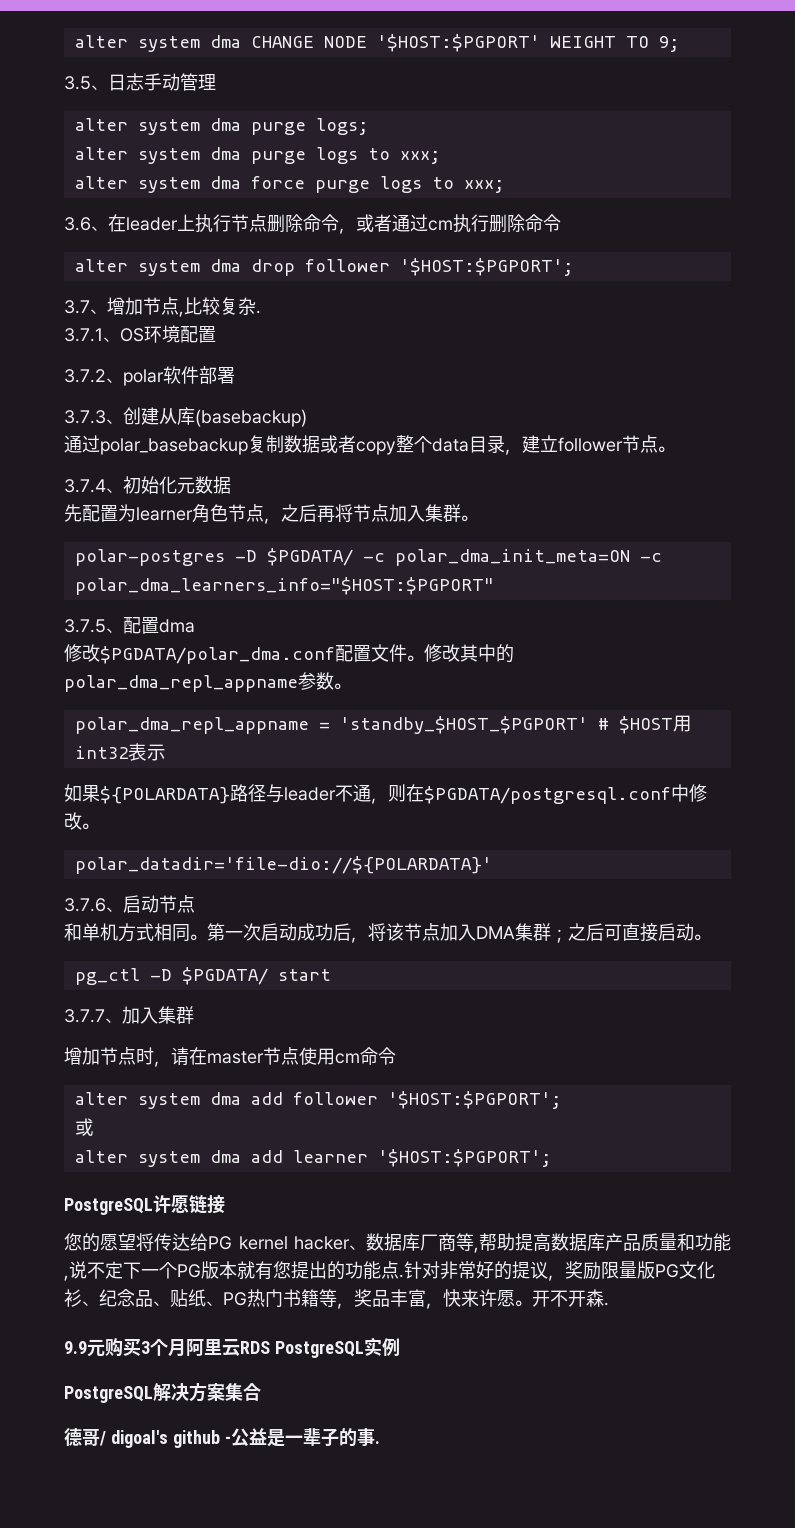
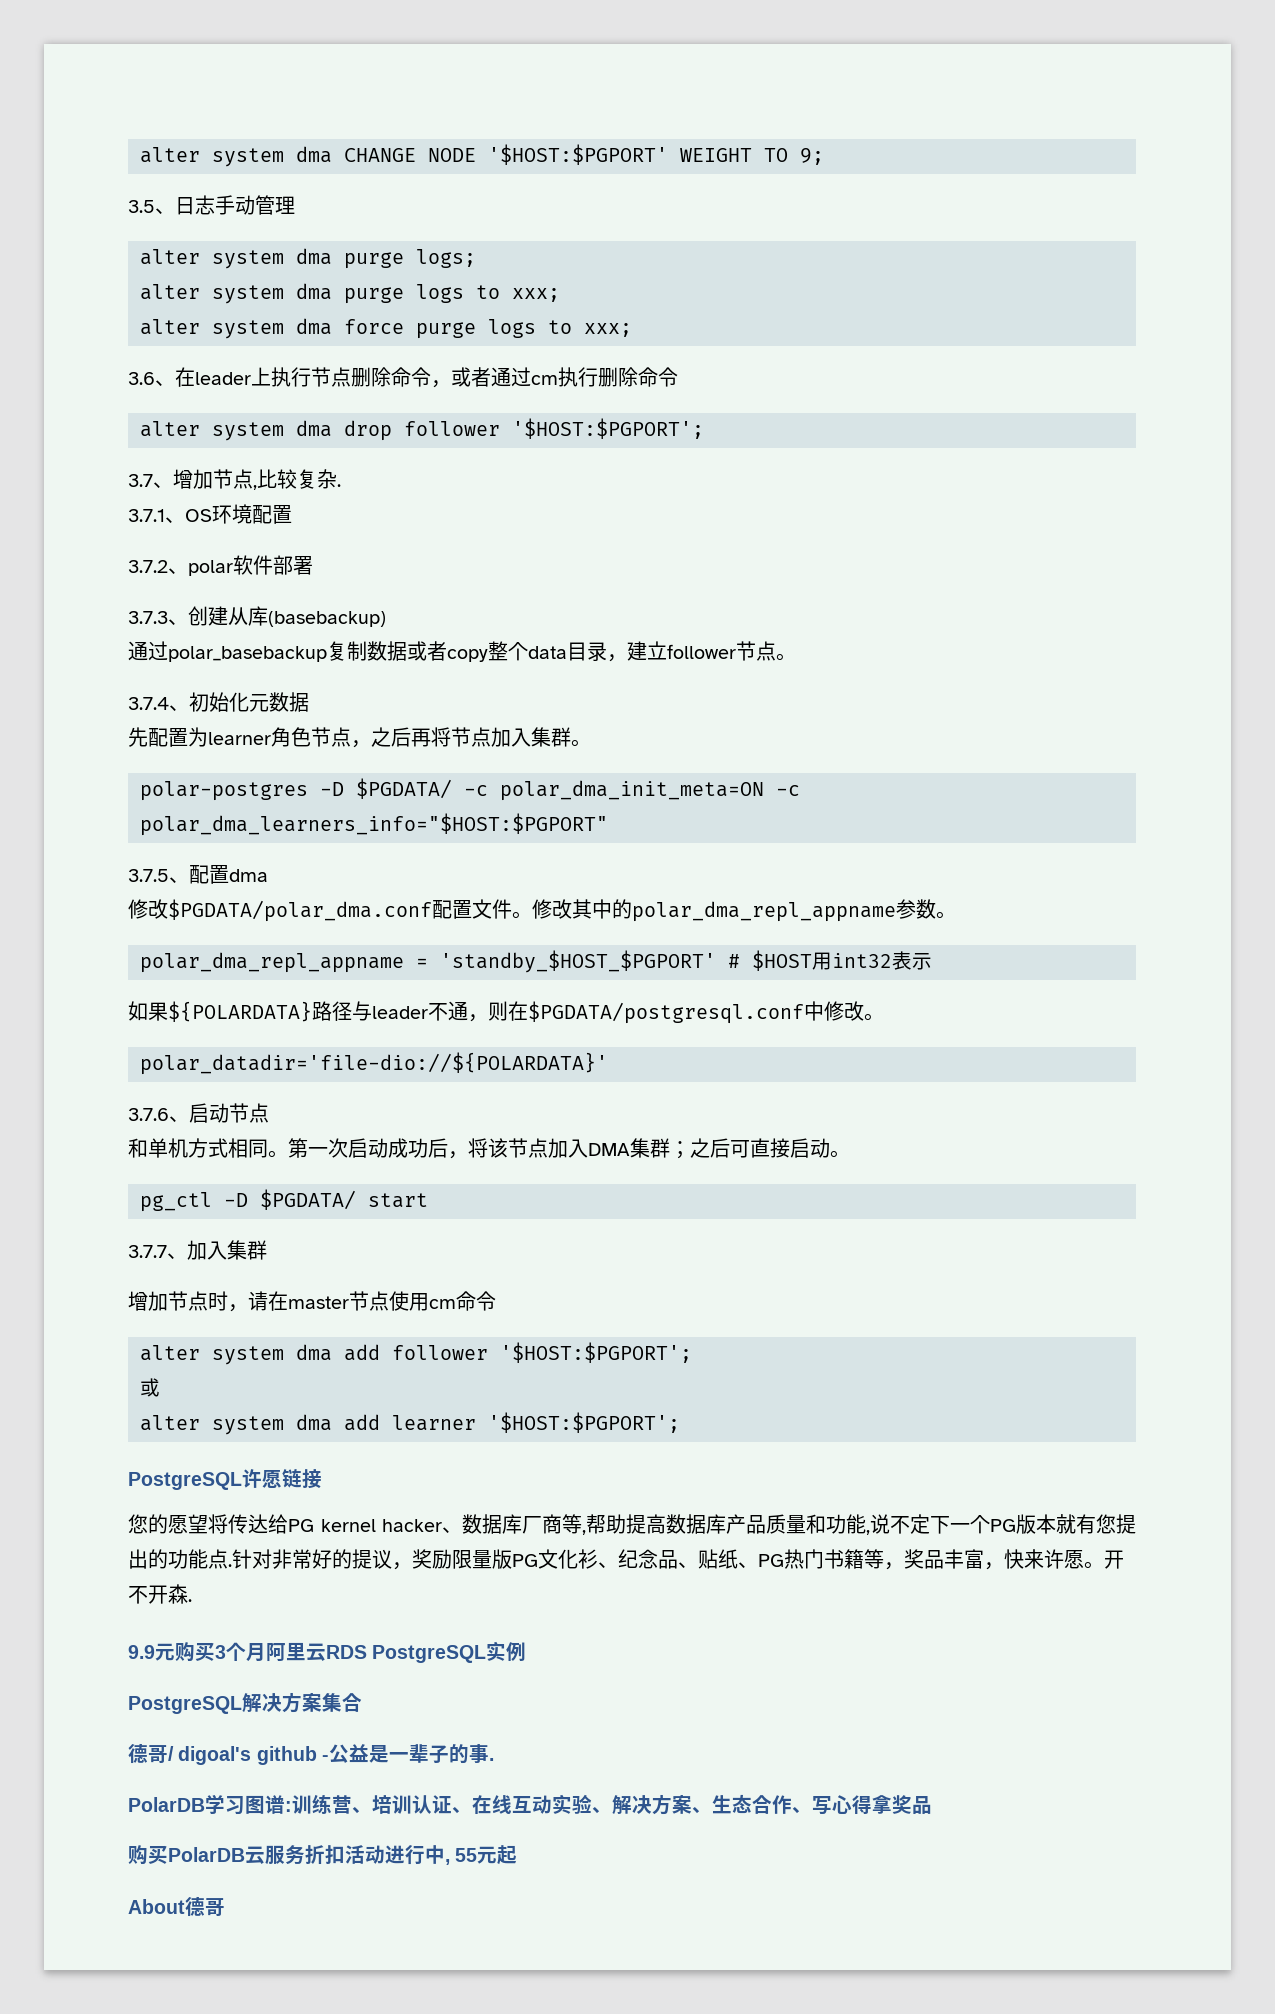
(380, 1442) none -> [128,1794,932,1815] [128,1845,518,1865] [128,1896,225,1917] // PolarDB学习图谱:训练营、培训认证、在线互动实验、解决方案、生态合作、写心得拿奖品 // 购买PolarDB云服务折扣活动进行中, 55元起 // About德哥

